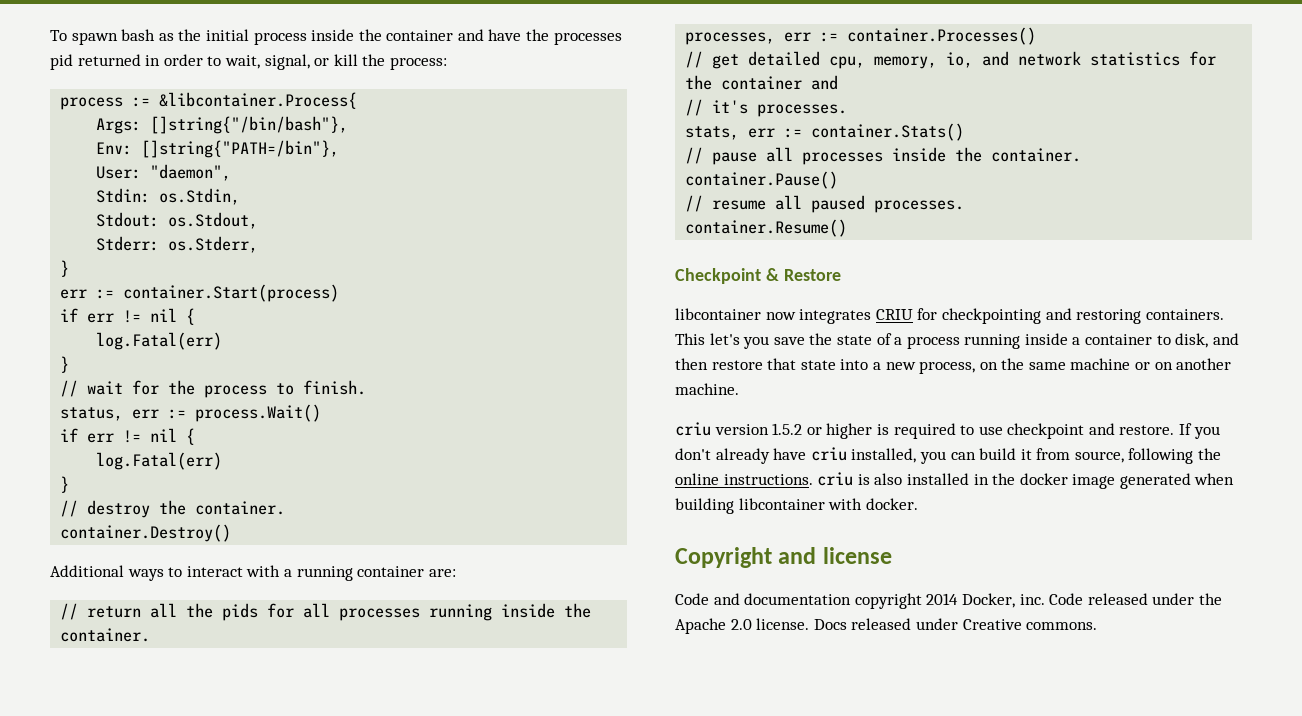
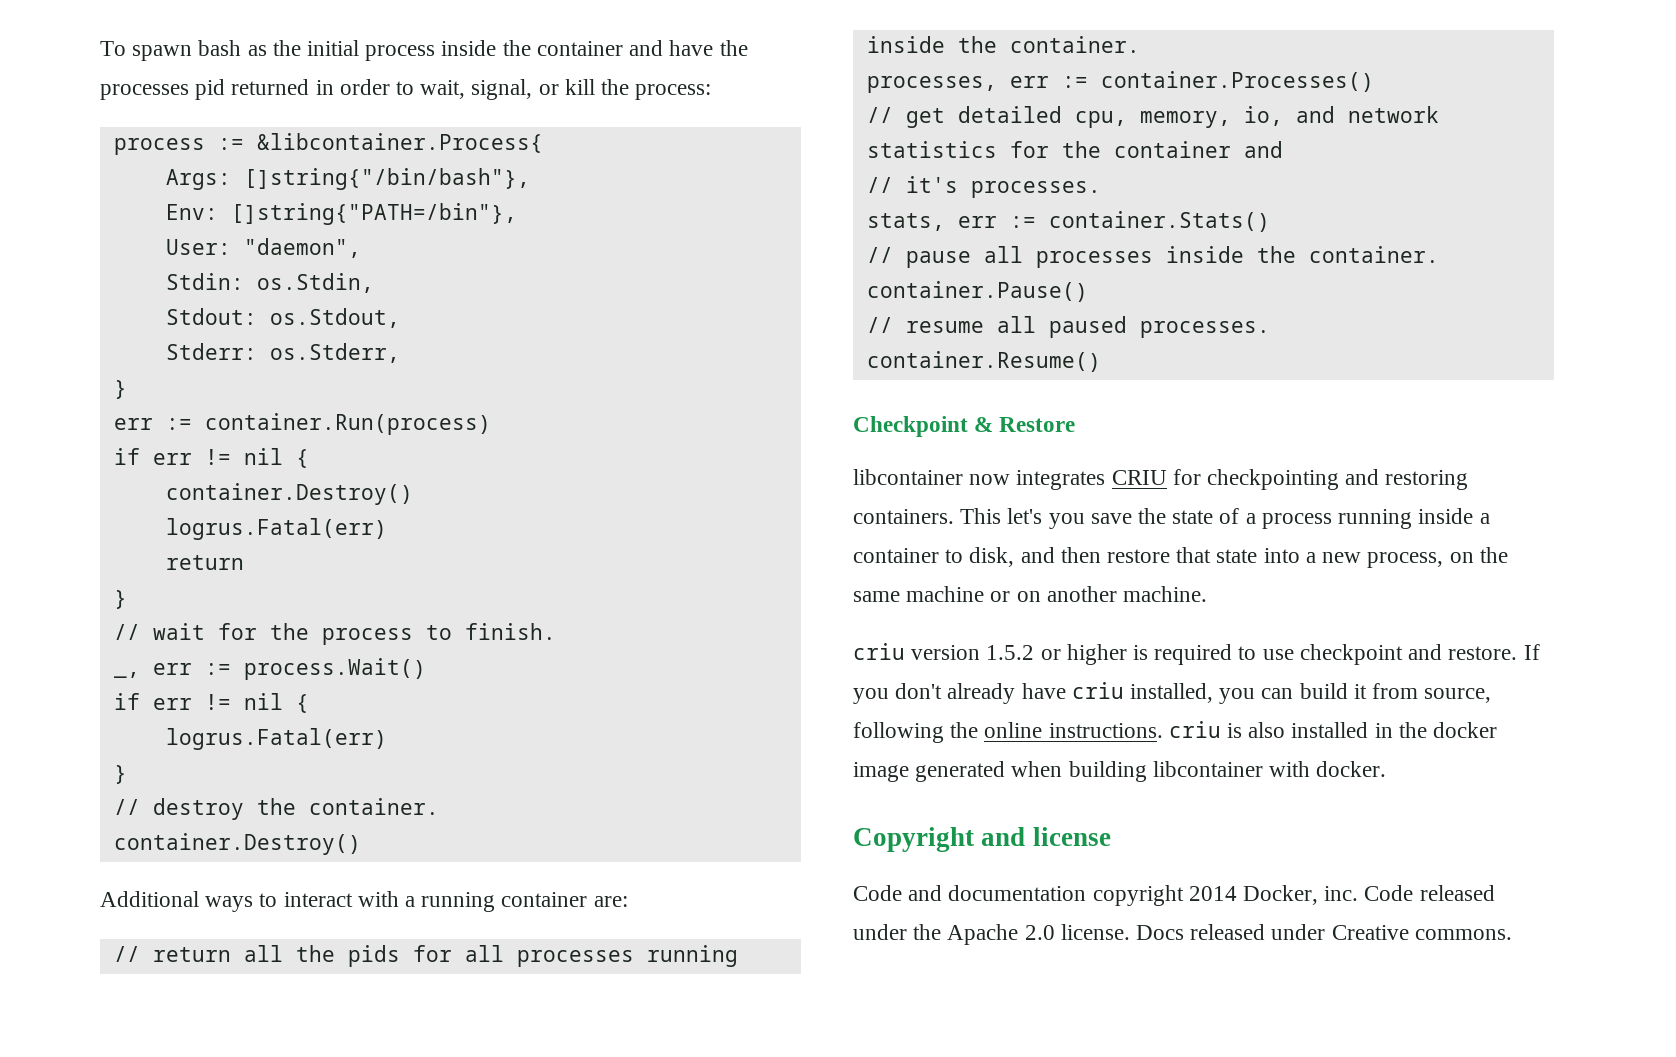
[123,284,340,302] [60,308,196,325] [96,332,223,350] container.Start(process) // if err != nil { // log.Fatal(err) -> [204,413,491,435] [113,448,309,468] [165,483,413,505] [165,518,387,540] [165,555,244,570] container.Run(process) // if err != nil { // container.Destroy() // logrus.Fatal(err) // return
[60,407,124,421] status, -> [113,672,140,678] _,
[96,452,223,470] log.Fatal(err) -> [165,728,387,750] logrus.Fatal(err)

